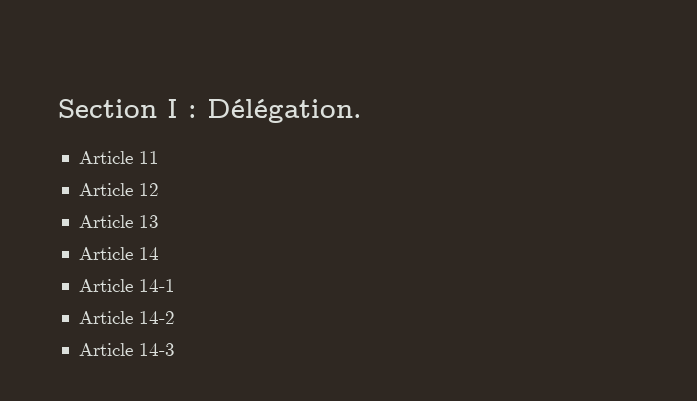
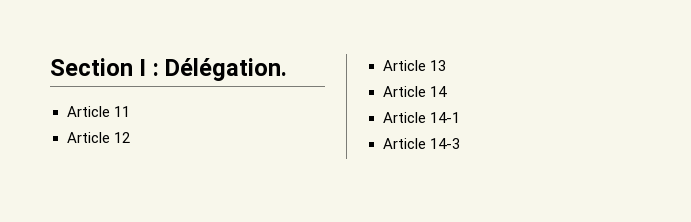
[78,311,175,324] // Article 14-2 -> (460, 117) none

